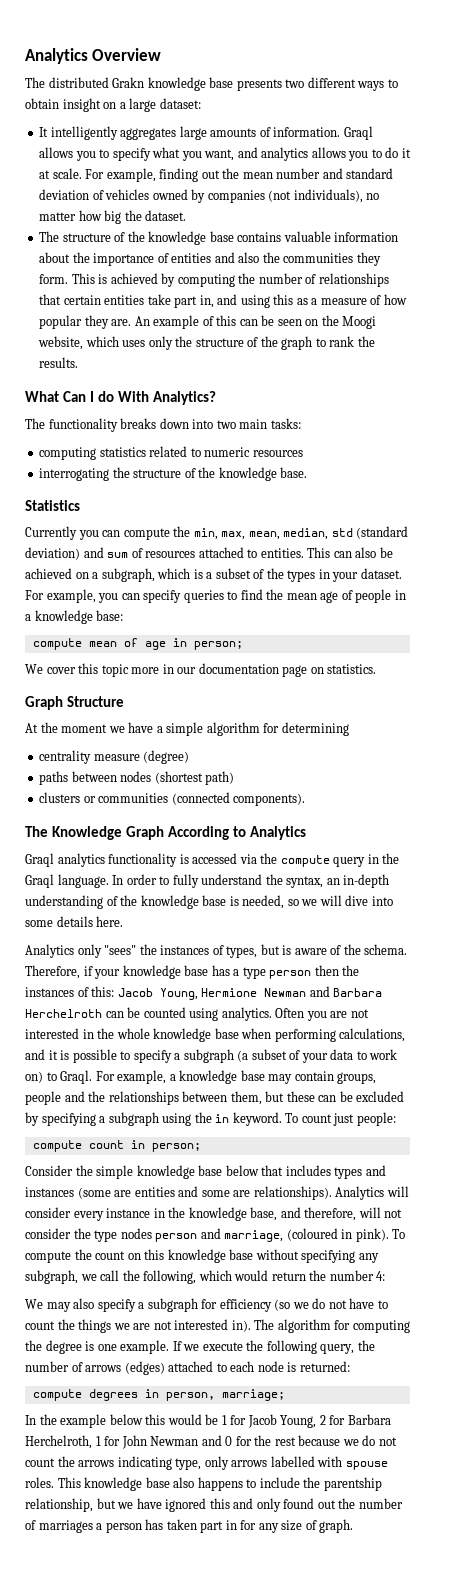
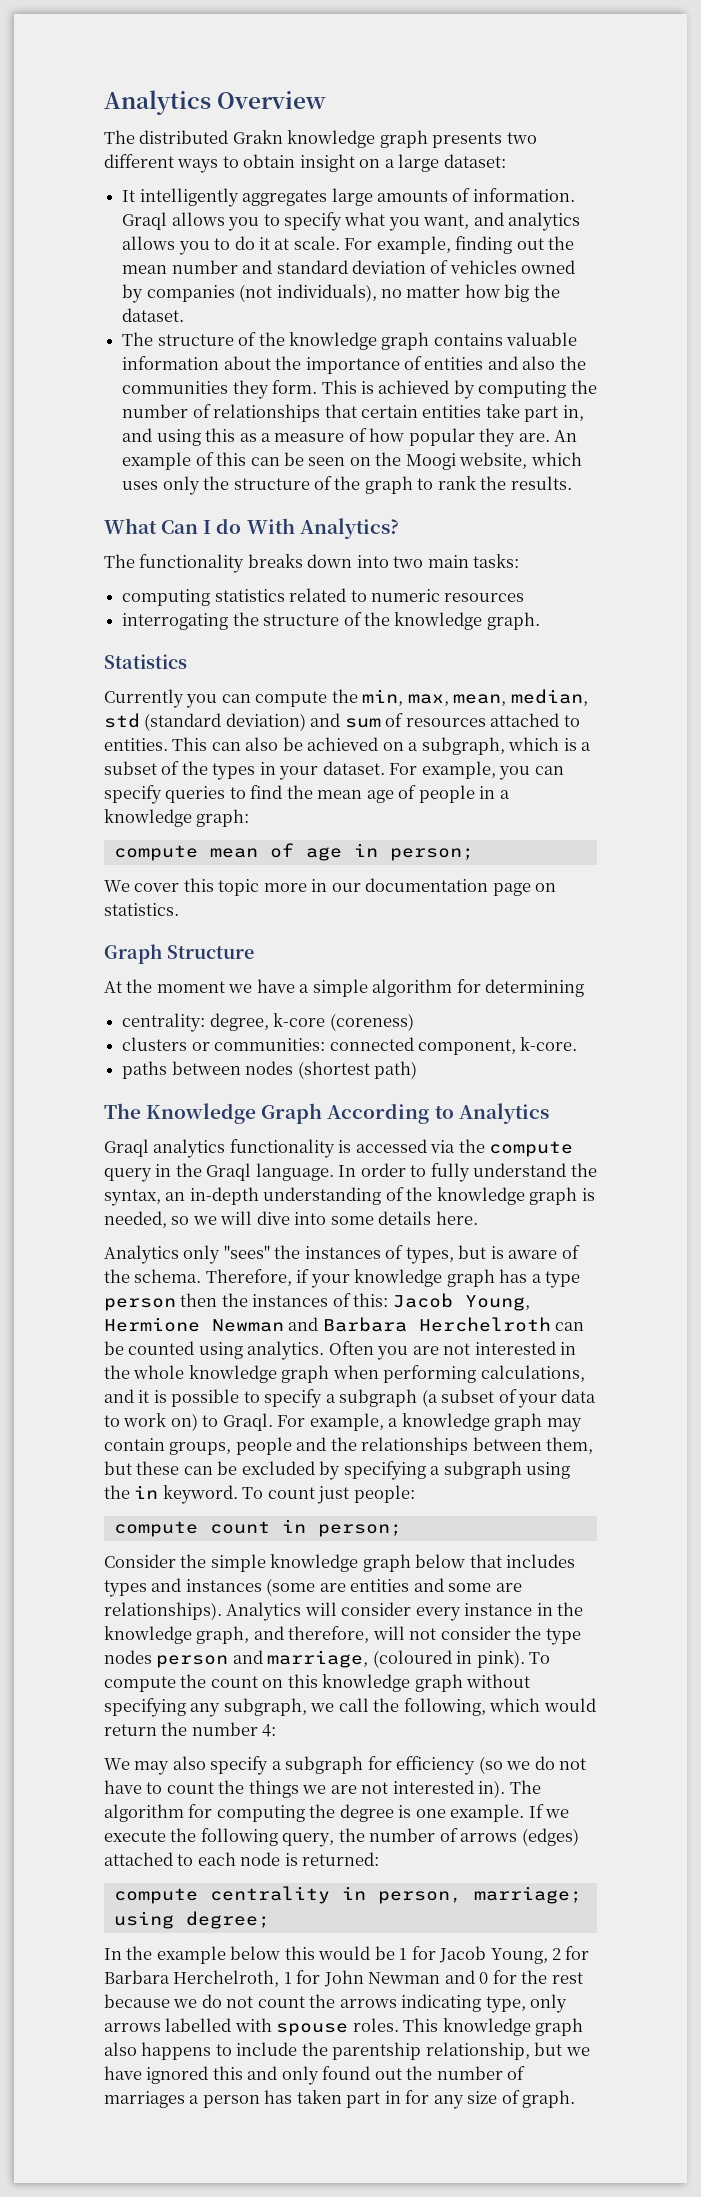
[209,77,234,88] base -> [379,130,428,148] graph
[209,231,234,242] base -> [381,332,430,350] graph
[280,467,308,478] base. -> [486,612,540,630] graph.
[96,610,124,621] base: -> [196,809,250,827] graph:
[39,750,190,764] centrality measure (degree) -> [122,1013,414,1032] [122,1037,578,1055] centrality: degree, k-core (coreness) // clusters or communities: connected component, k-core.
[39,792,306,806] // clusters or communities (connected components). -> (417, 1070) none
[202,895,227,906] base -> [529,1187,578,1205] graph
[184,965,209,976] base -> [446,1269,495,1287] graph
[214,1028,239,1039] base -> [281,1365,330,1383] graph
[240,1070,265,1081] base -> [494,1413,543,1431] graph
[198,1165,223,1176] base -> [362,1554,411,1572] graph
[250,1207,278,1221] base, -> [196,1626,250,1644] graph,
[229,1249,254,1260] base -> [414,1674,463,1692] graph
[88,1389,138,1401] degrees -> [209,1886,330,1904] centrality
(285, 1395) none -> [113,1911,270,1929] using degree;
[145,1477,170,1488] base -> [535,2018,584,2036] graph

